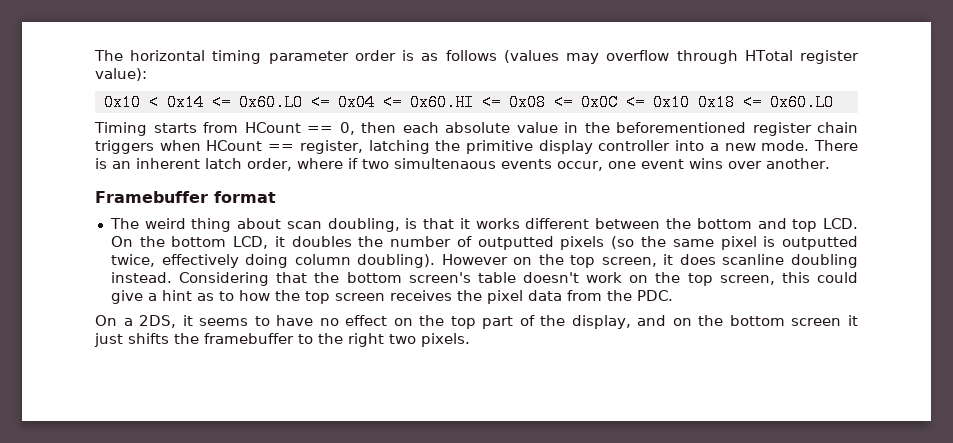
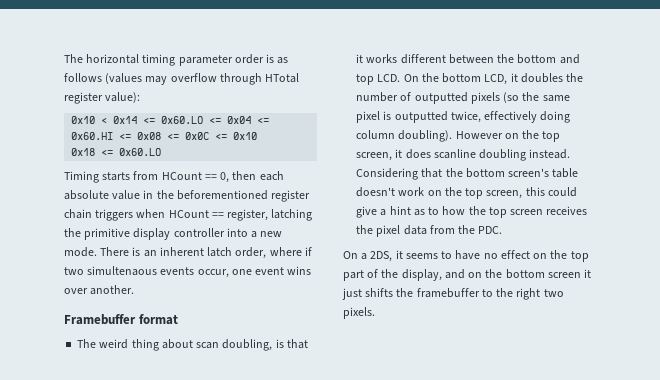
(690, 102) none -> (258, 136) //

